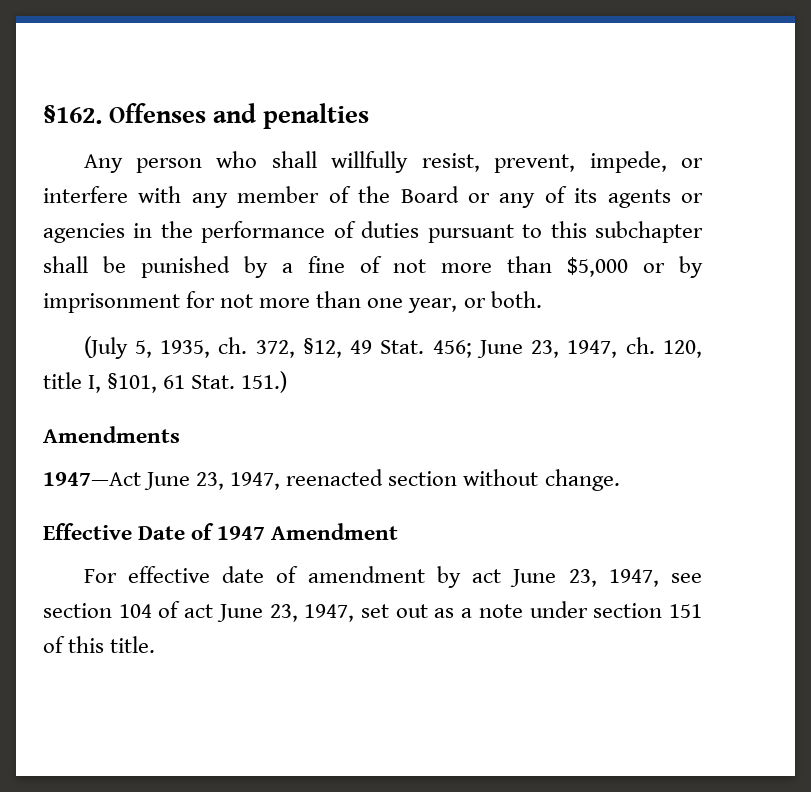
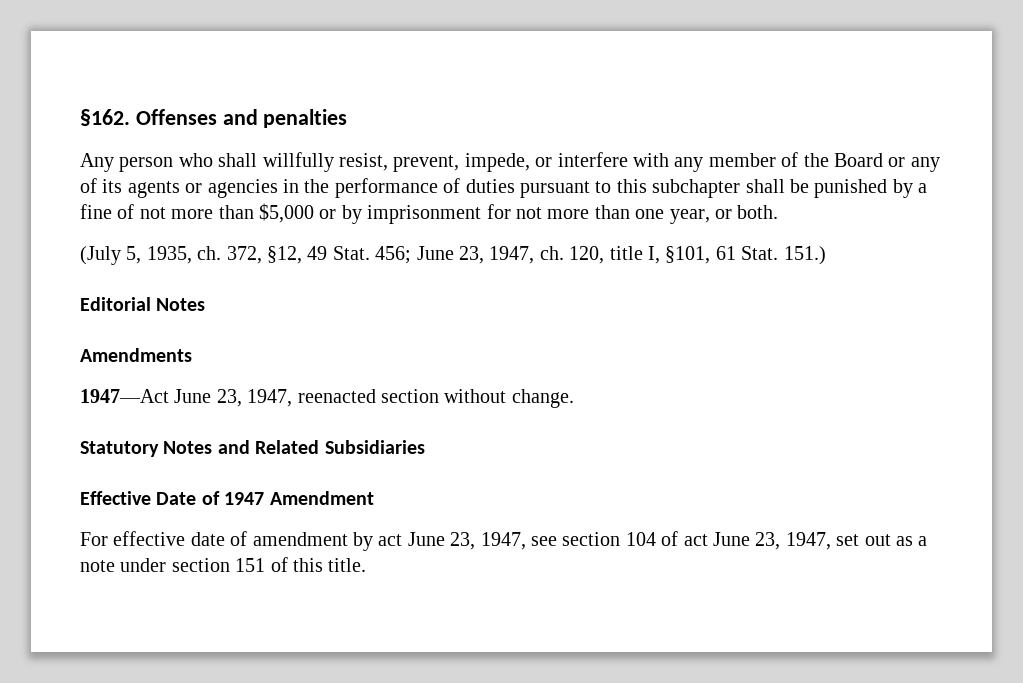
(288, 382) none -> [80,297,206,311] // Editorial Notes
(620, 480) none -> [80,440,425,457] // Statutory Notes and Related Subsidiaries

